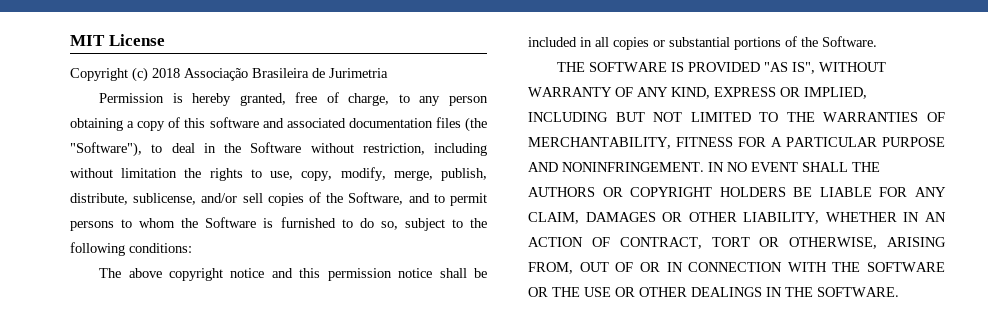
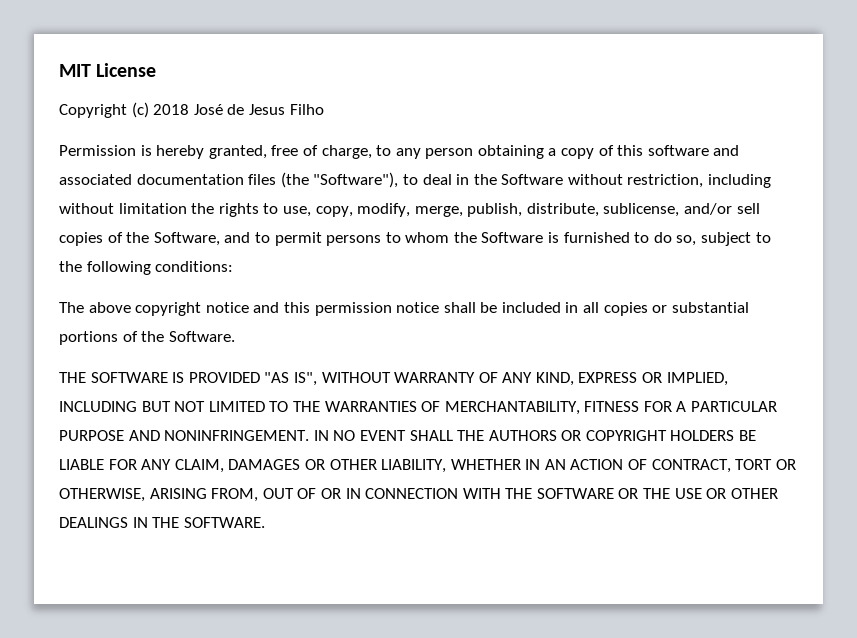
[184,68,388,81] Associação Brasileira de Jurimetria -> [193,104,324,115] José de Jesus Filho

